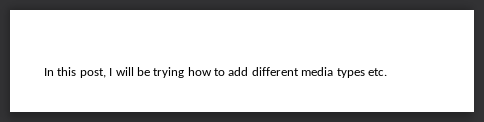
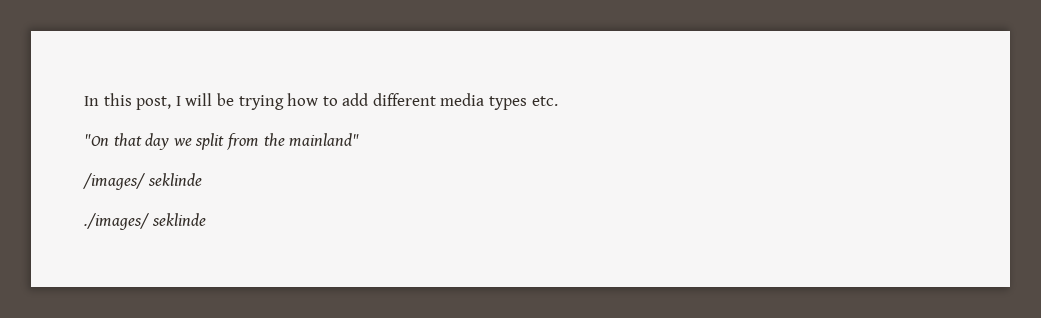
(387, 72) none -> [84,133,360,150] [83,173,202,190] [84,213,206,230] // "On that day we split from the mainland" // /images/ seklinde // ./images/ seklinde

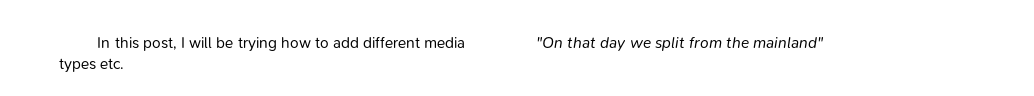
[83,173,202,190] [84,213,206,230] // /images/ seklinde // ./images/ seklinde -> (825, 42) none

